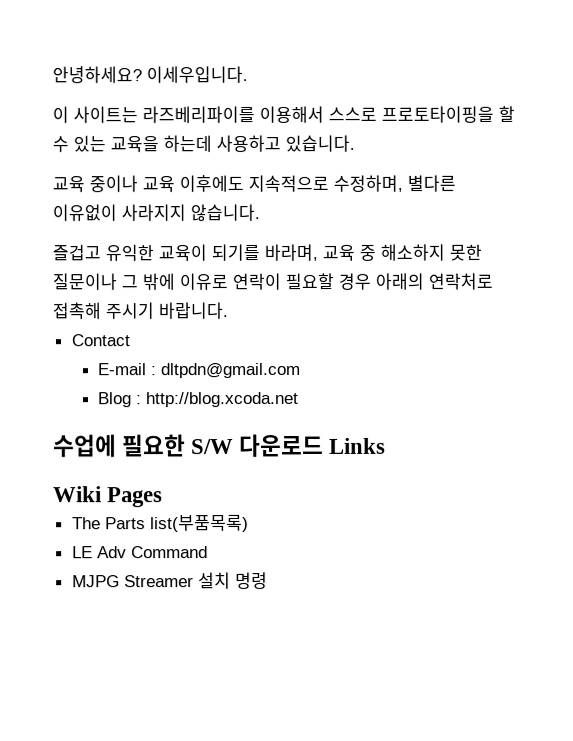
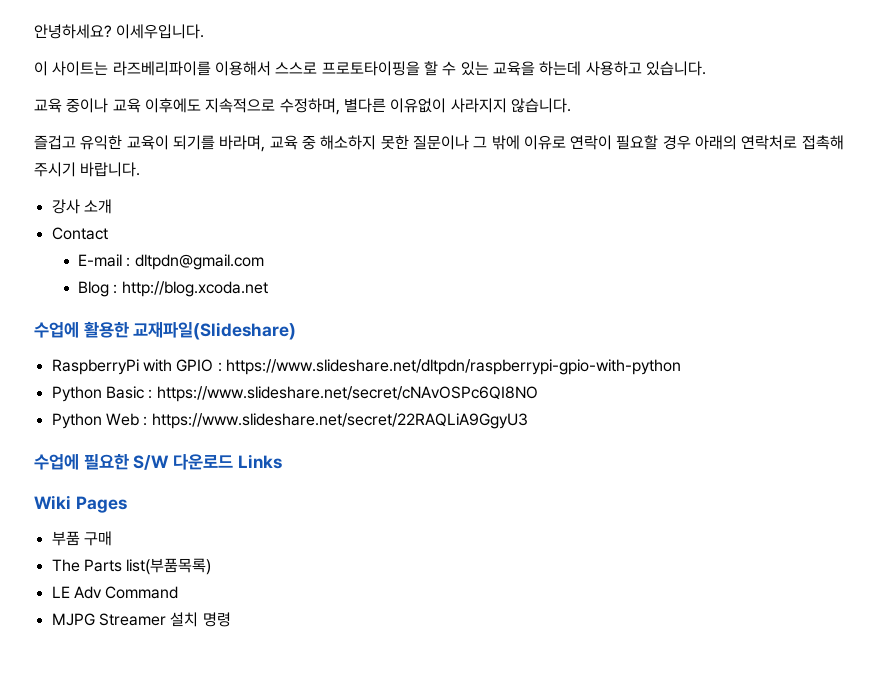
(228, 311) none -> [51,199,112,214] // 강사 소개
(299, 399) none -> [34,321,297,340] [51,359,681,375] [51,386,538,402] [51,413,528,429] // 수업에 활용한 교재파일(Slideshare) // RaspberryPi with GPIO : https://www.slideshare.net/dltpdn/raspberrypi-gpio-with-python // Python Basic : https://www.slideshare.net/secret/cNAvOSPc6QI8NO // Python Web : https://www.slideshare.net/secret/22RAQLiA9GgyU3
(164, 497) none -> [51,531,112,546] // 부품 구매

